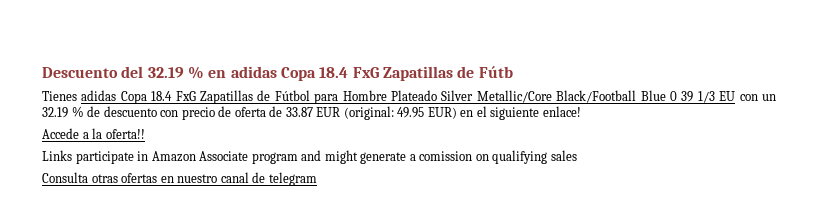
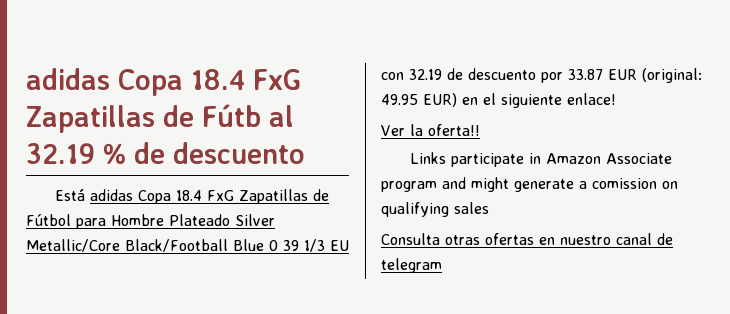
[42,66,227,79] Descuento del 32.19 % en -> (26, 79) none
[42,91,77,101] // Tienes -> [268,105,294,127] [26,142,305,164] [54,189,85,201] al 32.19 % de descuento // Está
[761,94,776,101] [42,106,283,120] un 32.19 % de descuento con precio de oferta de -> [409,68,563,83] 32.19 de descuento por
[42,128,89,139] Accede a -> [381,125,405,136] Ver

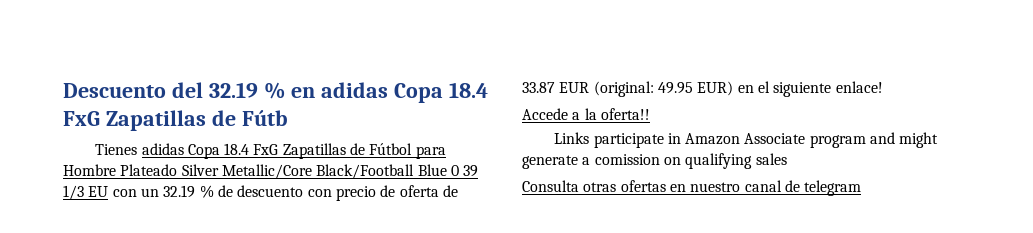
(26, 79) none -> [63,82,315,99] Descuento del 32.19 % en
[268,105,294,127] [26,142,305,164] [54,189,85,201] al 32.19 % de descuento // Está -> [95,144,138,155] // Tienes
[409,68,563,83] 32.19 de descuento por -> [140,185,458,201] un 32.19 % de descuento con precio de oferta de
[381,125,405,136] Ver -> [522,108,581,120] Accede a

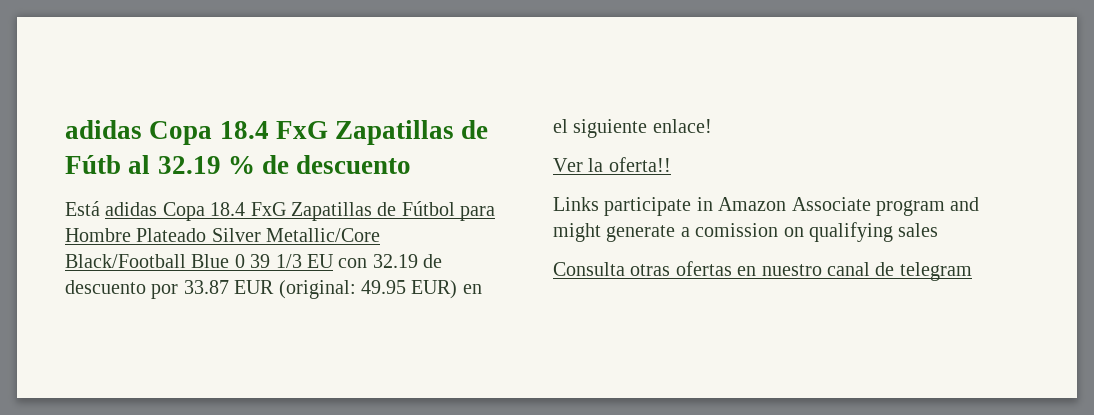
[63,82,315,99] Descuento del 32.19 % en -> (65, 129) none
[95,144,138,155] // Tienes -> [128,155,412,174] [65,201,100,216] al 32.19 % de descuento // Está
[140,185,458,201] un 32.19 % de descuento con precio de oferta de -> [372,254,443,268] [65,280,179,299] 32.19 de descuento por
[522,108,581,120] Accede a -> [553,158,583,172] Ver

